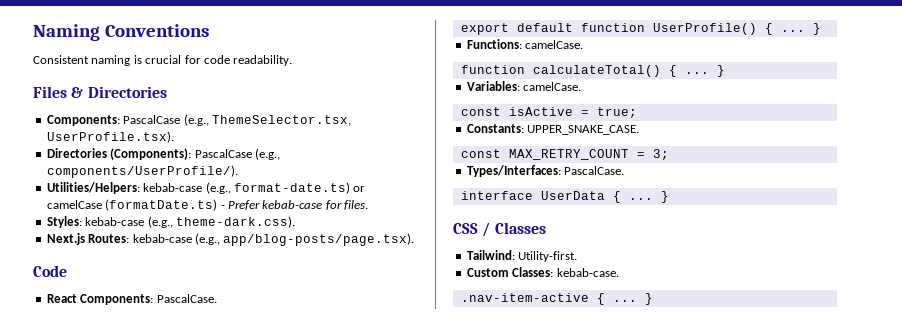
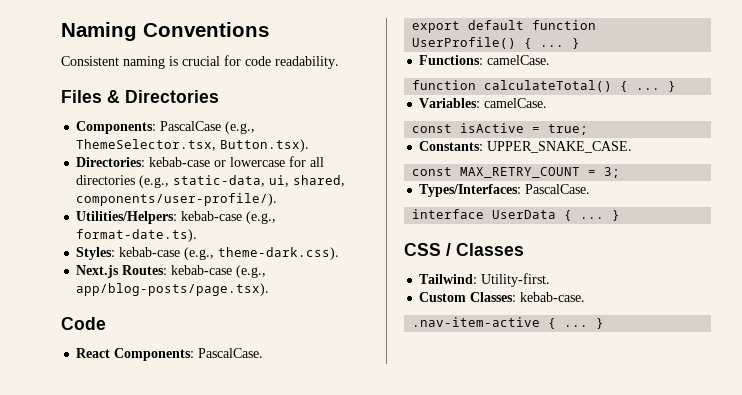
[46,131,174,143] [46,148,280,160] [46,165,238,178] [46,182,366,194] [46,199,368,211] UserProfile.tsx). // Directories (Components): PascalCase (e.g., components/UserProfile/). // Utilities/Helpers: kebab-case (e.g., format-date.ts) or camelCase (formatDate.ts) - Prefer kebab-case for files. -> [220,139,310,152] [76,156,325,167] [76,175,346,188] [76,193,278,206] [76,211,277,224] [76,229,198,242] Button.tsx). // Directories: kebab-case or lowercase for all directories (e.g., static-data, ui, shared, components/user-profile/). // Utilities/Helpers: kebab-case (e.g., format-date.ts).

